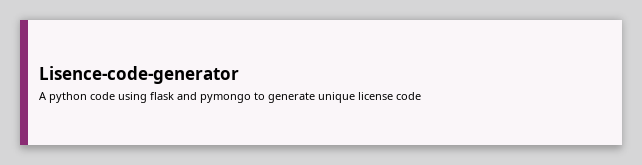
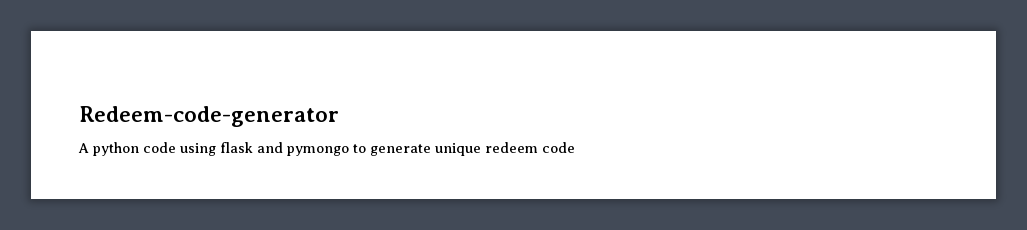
[39,66,239,84] Lisence-code-generator -> [79,106,339,127] Redeem-code-generator
[358,92,393,100] license -> [485,142,538,153] redeem

